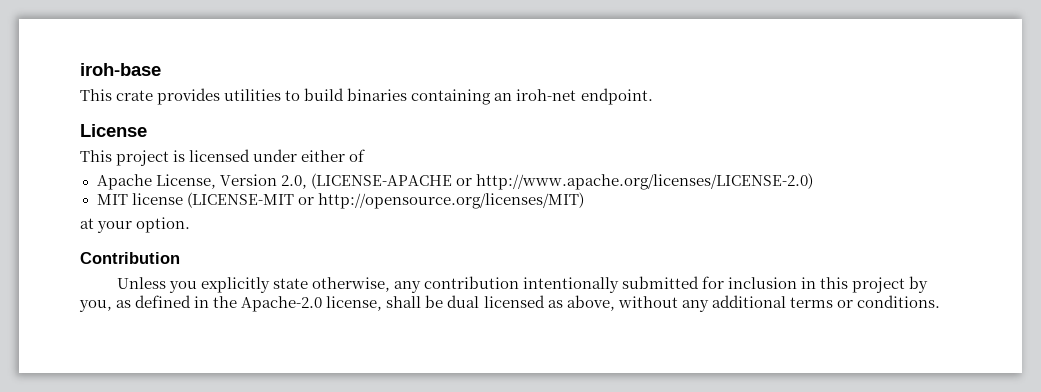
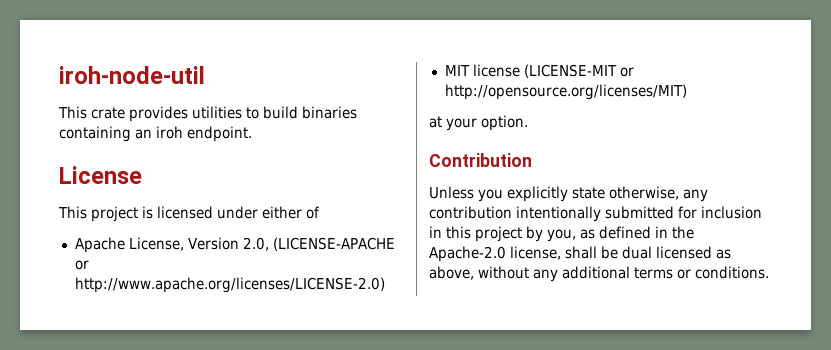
[80,63,161,76] iroh-base -> [59,66,205,84] iroh-node-util
[516,89,577,101] iroh-net -> [156,126,183,139] iroh

